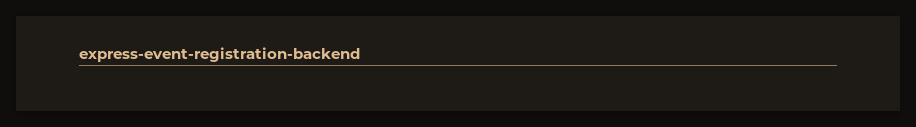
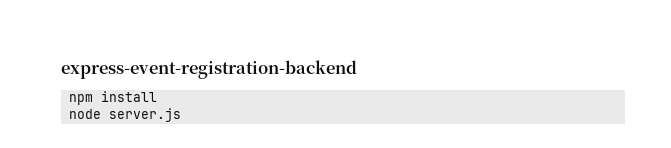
(360, 54) none -> [69,91,158,105] [69,108,182,122] // npm install // node server.js

